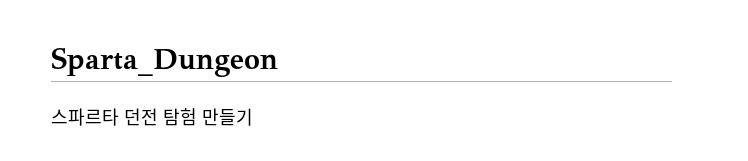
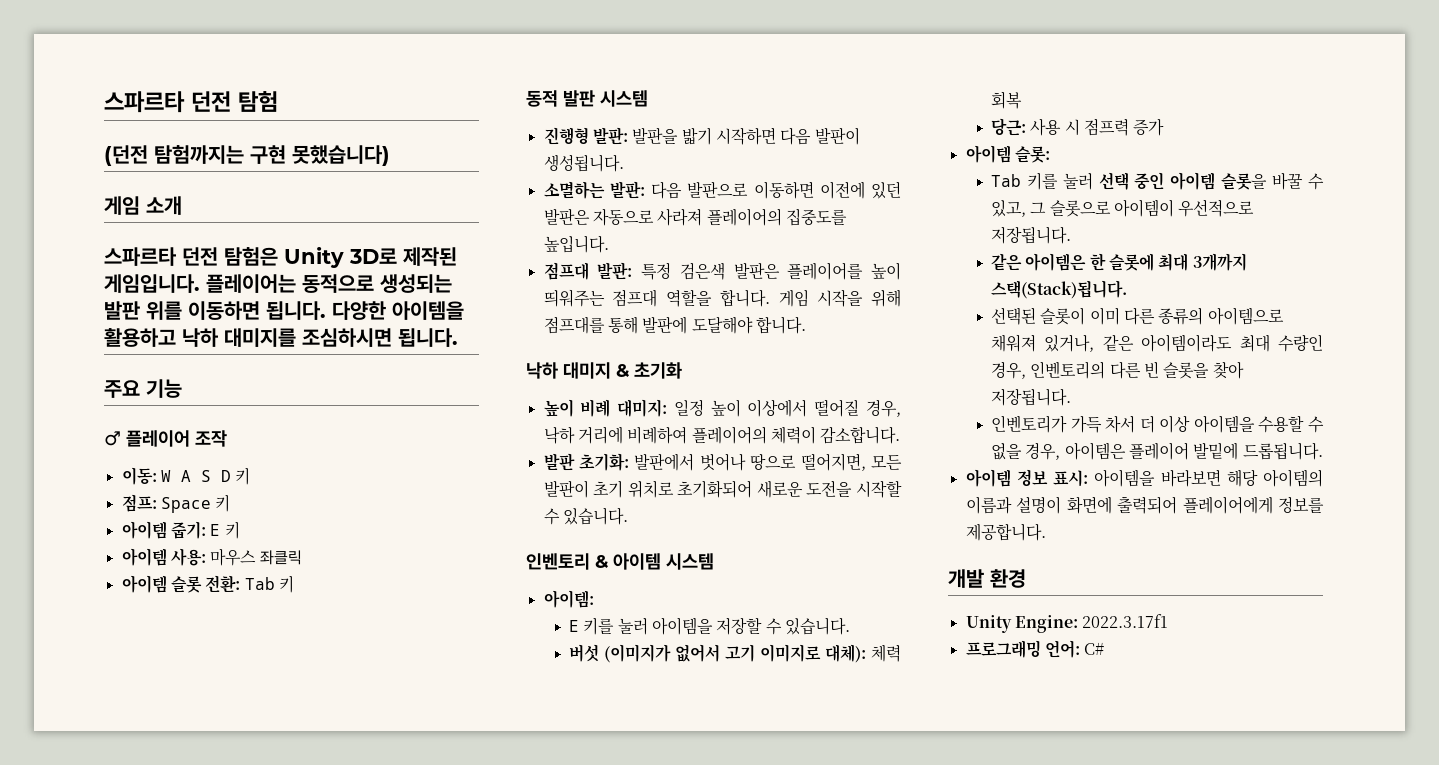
[51,47,278,77] [51,108,253,126] Sparta_Dungeon // 스파르타 던전 탐험 만들기 -> [104,91,278,113] [104,145,390,166] [104,196,182,215] [104,247,457,268] [104,274,452,293] [104,301,464,320] [104,328,458,347] [104,379,182,398] [104,430,227,447] [121,467,251,485] [121,494,231,513] [121,521,240,539] [121,548,302,566] [121,575,294,593] [526,90,648,107] [543,127,860,145] [543,154,624,172] [543,181,901,199] [543,208,847,226] [543,235,609,253] [543,262,901,280] [543,289,901,307] [543,316,806,334] [526,362,682,379] [543,399,901,417] [543,426,901,444] [543,453,902,471] [543,480,902,498] [543,507,628,525] [526,553,714,570] [543,590,594,608] [568,617,850,635] [568,644,902,663] [990,91,1022,109] [990,118,1165,136] [965,145,1050,163] [990,172,1324,190] [990,199,1255,217] [990,226,1071,244] [990,253,1247,271] [990,280,1127,299] [990,307,1284,325] [990,334,1323,352] [990,361,1244,379] [990,388,1071,406] [990,415,1324,433] [990,442,1323,460] [965,469,1323,487] [965,496,1324,514] [965,523,1046,541] [948,569,1026,588] [965,614,1169,633] [965,640,1105,658] 스파르타 던전 탐험 // (던전 탐험까지는 구현 못했습니다) // 게임 소개 // 스파르타 던전 탐험은 Unity 3D로 제작된 게임입니다. 플레이어는 동적으로 생성되는 발판 위를 이동하면 됩니다. 다양한 아이템을 활용하고 낙하 대미지를 조심하시면 됩니다. // 주요 기능 // ♂ 플레이어 조작 // 이동: W A S D 키 // 점프: Space 키 // 아이템 줍기: E 키 // 아이템 사용: 마우스 좌클릭 // 아이템 슬롯 전환: Tab 키 // 동적 발판 시스템 // 진행형 발판: 발판을 밟기 시작하면 다음 발판이 생성됩니다. // 소멸하는 발판: 다음 발판으로 이동하면 이전에 있던 발판은 자동으로 사라져 플레이어의 집중도를 높입니다. // 점프대 발판: 특정 검은색 발판은 플레이어를 높이 띄워주는 점프대 역할을 합니다. 게임 시작을 위해 점프대를 통해 발판에 도달해야 합니다. // 낙하 대미지 & 초기화 // 높이 비례 대미지: 일정 높이 이상에서 떨어질 경우, 낙하 거리에 비례하여 플레이어의 체력이 감소합니다. // 발판 초기화: 발판에서 벗어나 땅으로 떨어지면, 모든 발판이 초기 위치로 초기화되어 새로운 도전을 시작할 수 있습니다. // 인벤토리 & 아이템 시스템 // 아이템: // E 키를 눌러 아이템을 저장할 수 있습니다. // 버섯 (이미지가 없어서 고기 이미지로 대체): 체력 회복 // 당근: 사용 시 점프력 증가 // 아이템 슬롯: // Tab 키를 눌러 선택 중인 아이템 슬롯을 바꿀 수 있고, 그 슬롯으로 아이템이 우선적으로 저장됩니다. // 같은 아이템은 한 슬롯에 최대 3개까지 스택(Stack)됩니다. // 선택된 슬롯이 이미 다른 종류의 아이템으로 채워져 있거나, 같은 아이템이라도 최대 수량인 경우, 인벤토리의 다른 빈 슬롯을 찾아 저장됩니다. // 인벤토리가 가득 차서 더 이상 아이템을 수용할 수 없을 경우, 아이템은 플레이어 발밑에 드롭됩니다. // 아이템 정보 표시: 아이템을 바라보면 해당 아이템의 이름과 설명이 화면에 출력되어 플레이어에게 정보를 제공합니다. // 개발 환경 // Unity Engine: 2022.3.17f1 // 프로그래밍 언어: C#

